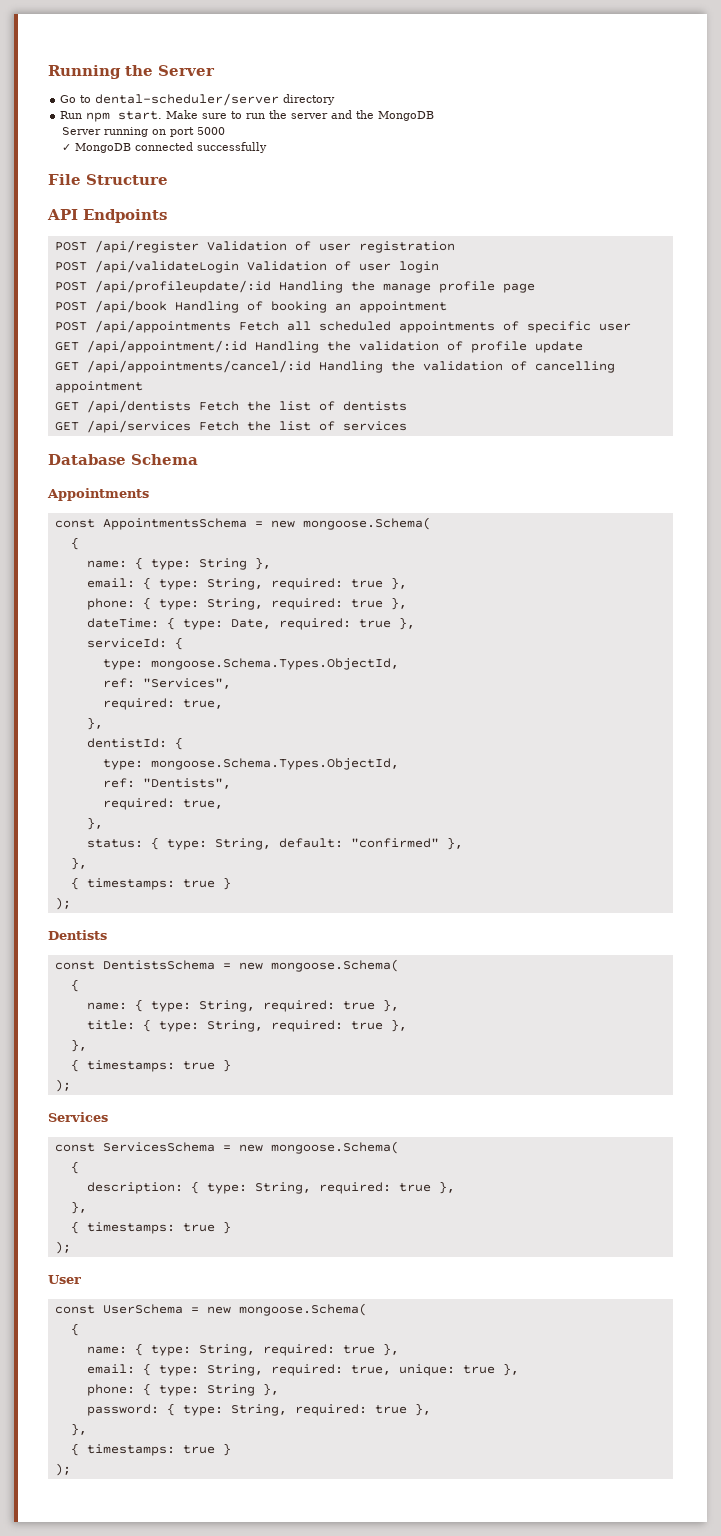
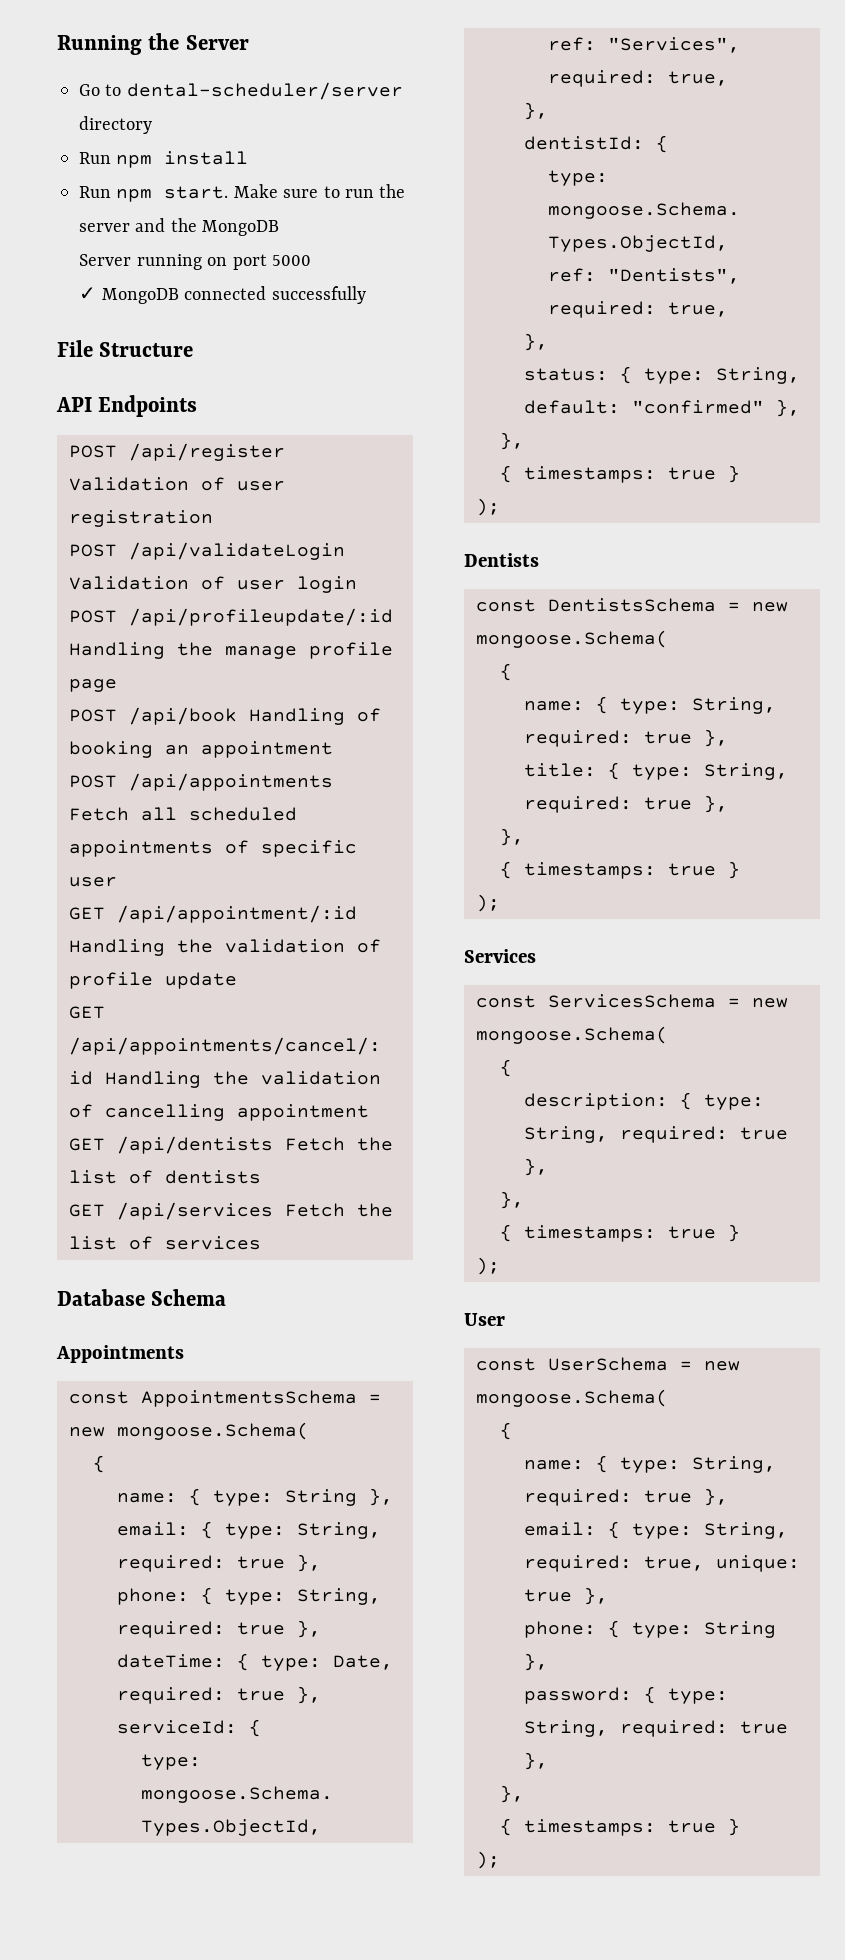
(336, 99) none -> [79,151,249,168] // Run npm install

